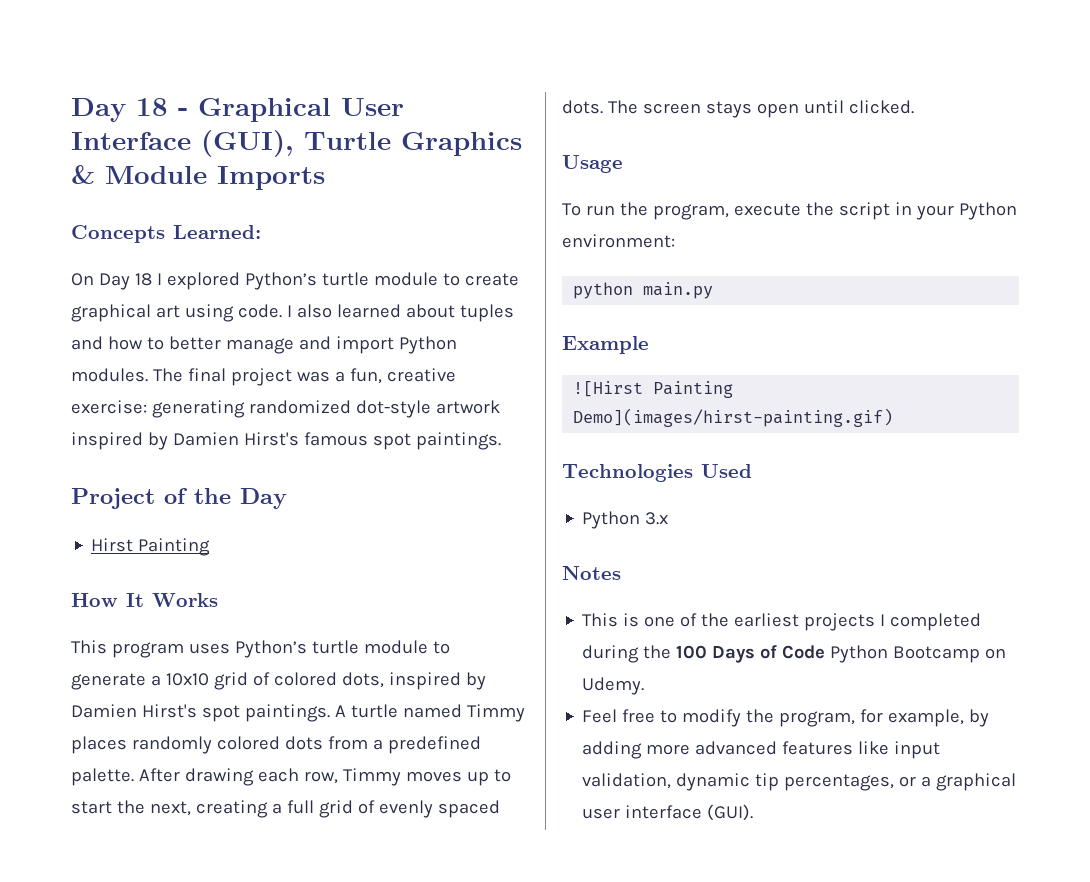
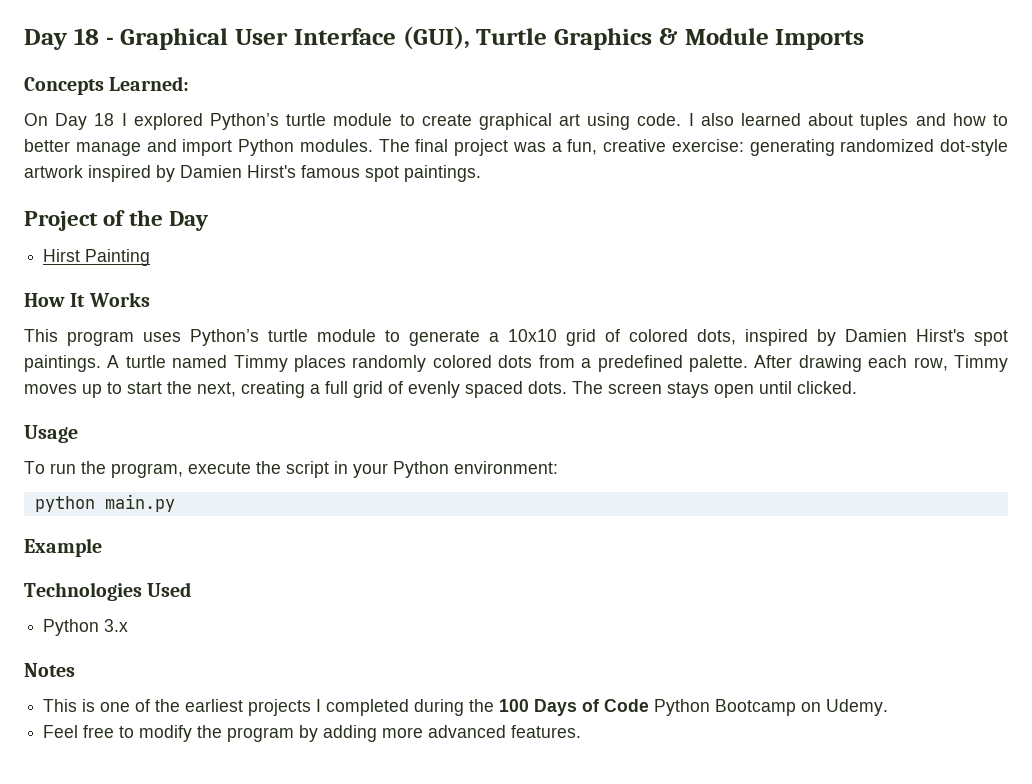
[573,381,734,398] [573,408,894,427] // ![Hirst Painting Demo](images/hirst-painting.gif) -> (102, 547) none
[779,709,965,727] program, for example, -> [227,727,295,742] program
[782,741,941,759] [582,773,1017,791] [582,804,754,821] features like input validation, dynamic tip percentages, or a graphical user interface (GUI). -> [511,725,582,738] features.

